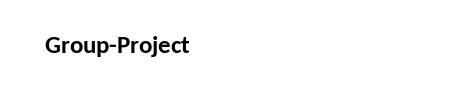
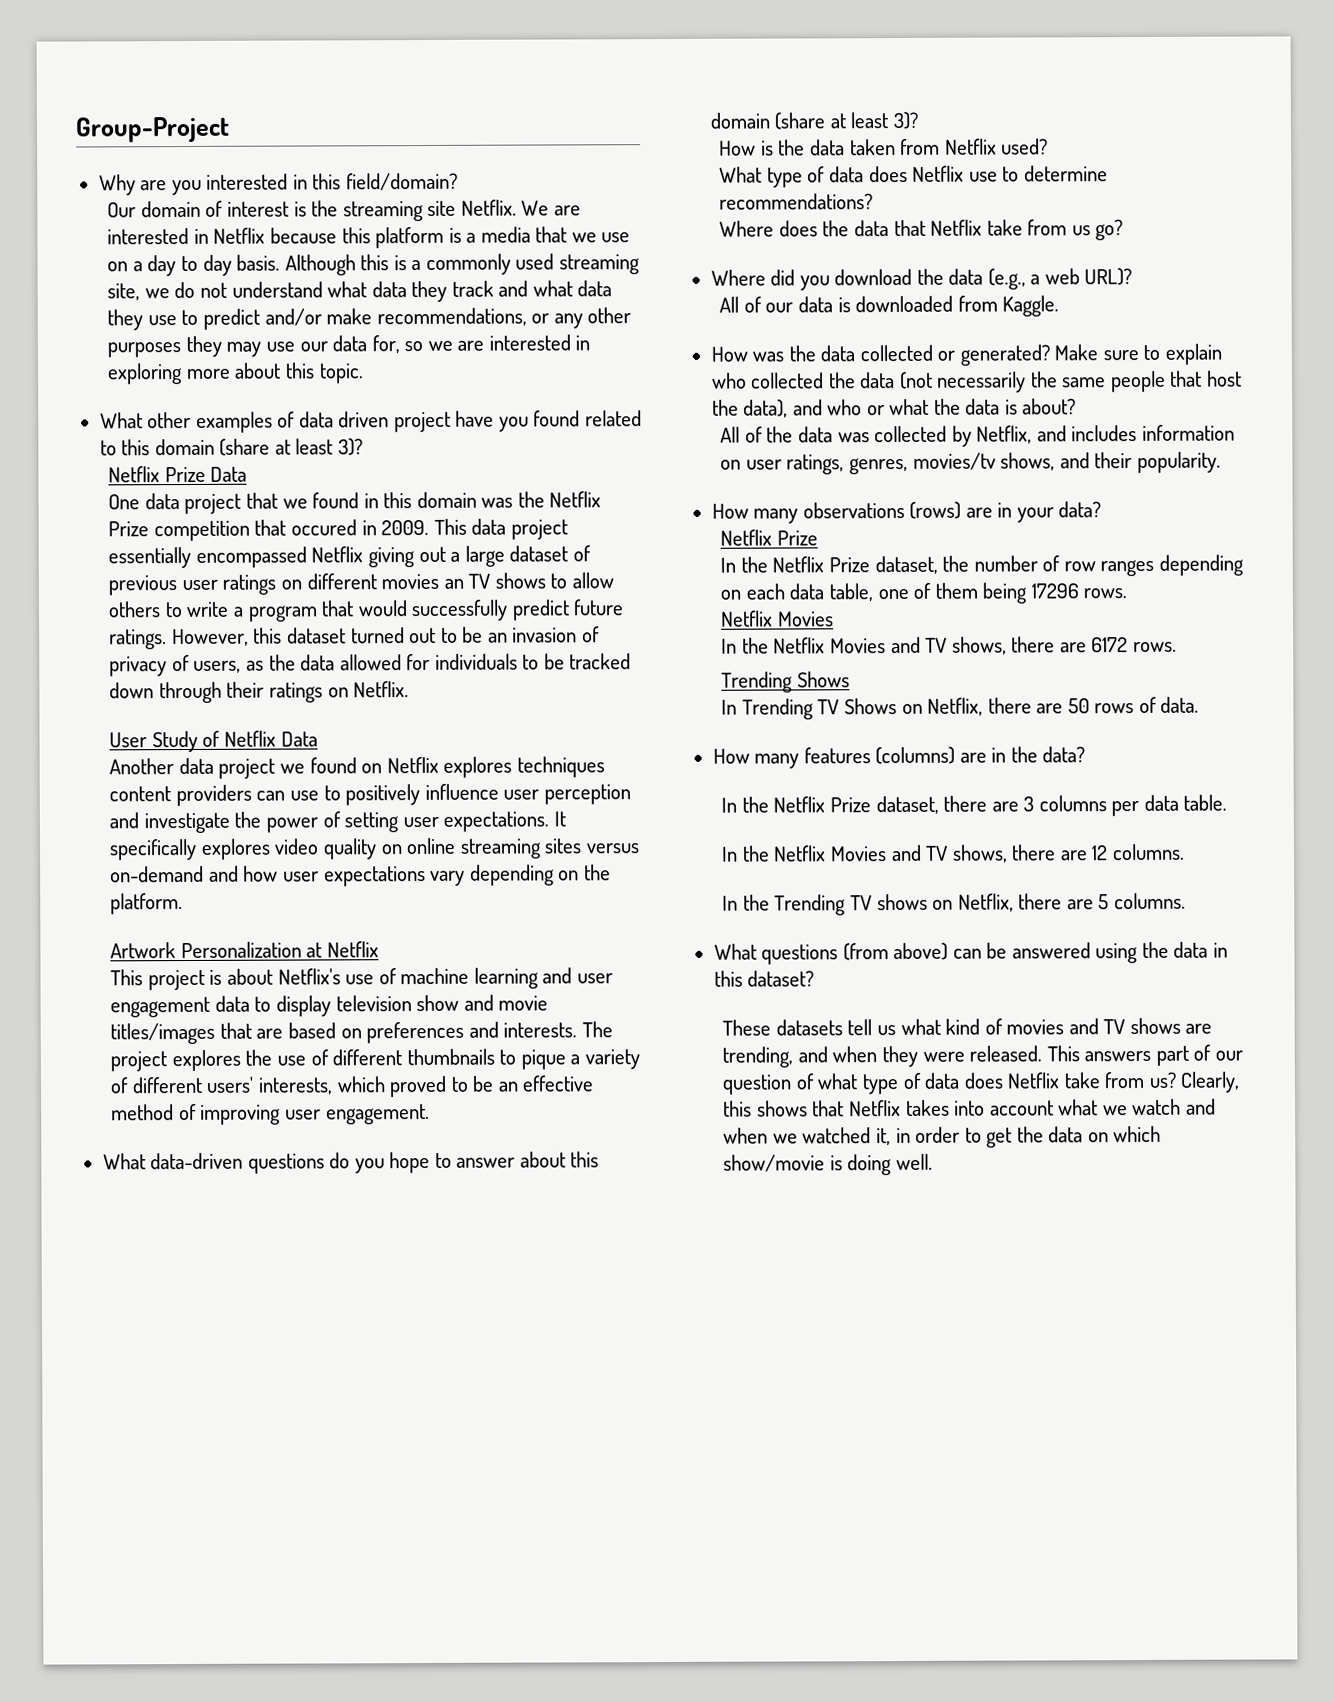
(190, 46) none -> [98,172,458,196] [107,199,581,222] [107,226,631,249] [107,253,640,277] [107,280,613,303] [107,307,632,331] [107,334,591,358] [107,362,364,385] [99,410,642,433] [99,438,363,456] [108,466,248,483] [108,491,602,515] [108,518,568,542] [108,545,591,569] [108,572,614,596] [108,599,625,622] [109,626,600,650] [109,653,632,677] [109,681,410,704] [109,730,318,753] [109,756,605,779] [109,783,631,807] [109,811,566,834] [109,837,640,861] [110,864,611,887] [110,893,184,915] [110,941,379,959] [110,967,613,991] [110,994,549,1018] [110,1021,613,1045] [110,1048,640,1072] [110,1075,595,1098] [111,1103,430,1125] [102,1151,600,1174] [709,111,918,130] [719,138,1049,156] [719,165,1108,188] [719,193,874,210] [719,219,1124,241] [710,268,1133,291] [719,295,1060,317] [710,343,1222,366] [710,370,1242,393] [711,398,1077,418] [720,424,1235,447] [720,451,1221,475] [711,501,1102,524] [720,529,818,546] [720,554,1244,577] [720,582,1128,604] [720,610,834,627] [721,636,1177,655] [721,671,850,693] [721,696,1200,720] [712,746,1086,769] [721,794,1228,817] [721,843,1185,863] [722,892,1186,916] [713,941,1228,965] [713,970,815,987] [722,1017,1213,1036] [722,1044,1243,1068] [722,1071,1241,1095] [723,1098,1216,1117] [723,1125,1162,1148] [723,1153,933,1176] // Why are you interested in this field/domain? // Our domain of interest is the streaming site Netflix. We are interested in Netflix because this platform is a media that we use on a day to day basis. Although this is a commonly used streaming site, we do not understand what data they track and what data they use to predict and/or make recommendations, or any other purposes they may use our data for, so we are interested in exploring more about this topic. // What other examples of data driven project have you found related to this domain (share at least 3)? // Netflix Prize Data // One data project that we found in this domain was the Netflix Prize competition that occured in 2009. This data project essentially encompassed Netflix giving out a large dataset of previous user ratings on different movies an TV shows to allow others to write a program that would successfully predict future ratings. However, this dataset turned out to be an invasion of privacy of users, as the data allowed for individuals to be tracked down through their ratings on Netflix. // User Study of Netflix Data // Another data project we found on Netflix explores techniques content providers can use to positively influence user perception and investigate the power of setting user expectations. It specifically explores video quality on online streaming sites versus on-demand and how user expectations vary depending on the platform. // Artwork Personalization at Netflix // This project is about Netflix's use of machine learning and user engagement data to display television show and movie titles/images that are based on preferences and interests. The project explores the use of different thumbnails to pique a variety of different users' interests, which proved to be an effective method of improving user engagement. // What data-driven questions do you hope to answer about this domain (share at least 3)? // How is the data taken from Netflix used? // What type of data does Netflix use to determine recommendations? // Where does the data that Netflix take from us go? // Where did you download the data (e.g., a web URL)? // All of our data is downloaded from Kaggle. // How was the data collected or generated? Make sure to explain who collected the data (not necessarily the same people that host the data), and who or what the data is about? // All of the data was collected by Netflix, and includes information on user ratings, genres, movies/tv shows, and their popularity. // How many observations (rows) are in your data? // Netflix Prize // In the Netflix Prize dataset, the number of row ranges depending on each data table, one of them being 17296 rows. // Netflix Movies // In the Netflix Movies and TV shows, there are 6172 rows. // Trending Shows // In Trending TV Shows on Netflix, there are 50 rows of data. // How many features (columns) are in the data? // In the Netflix Prize dataset, there are 3 columns per data table. // In the Netflix Movies and TV shows, there are 12 columns. // In the Trending TV shows on Netflix, there are 5 columns. // What questions (from above) can be answered using the data in this dataset? // These datasets tell us what kind of movies and TV shows are trending, and when they were released. This answers part of our question of what type of data does Netflix take from us? Clearly, this shows that Netflix takes into account what we watch and when we watched it, in order to get the data on which show/movie is doing well.

